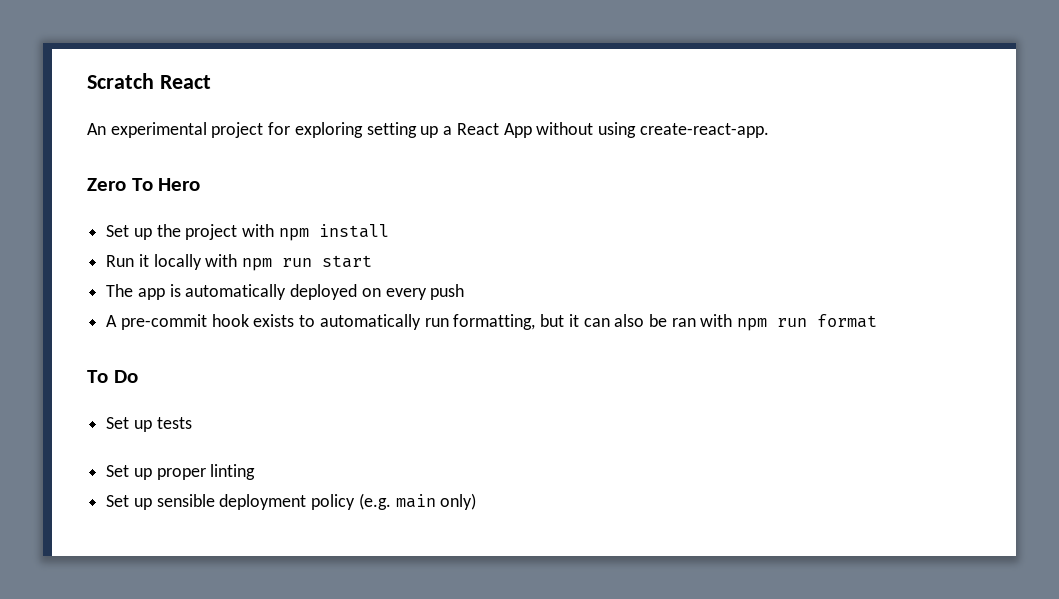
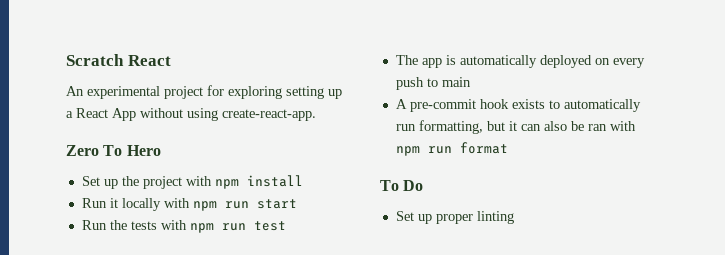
(373, 261) none -> [81,220,286,233] // Run the tests with npm run test
(465, 292) none -> [426,77,471,87] to main
[106,417,192,432] // Set up tests -> (424, 185) none
[106,493,477,510] // Set up sensible deployment policy (e.g. main only) -> (514, 217) none

